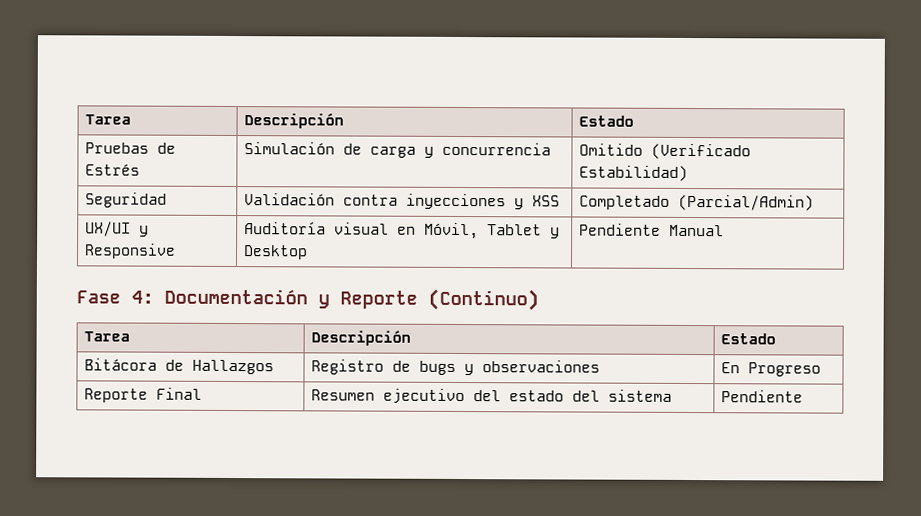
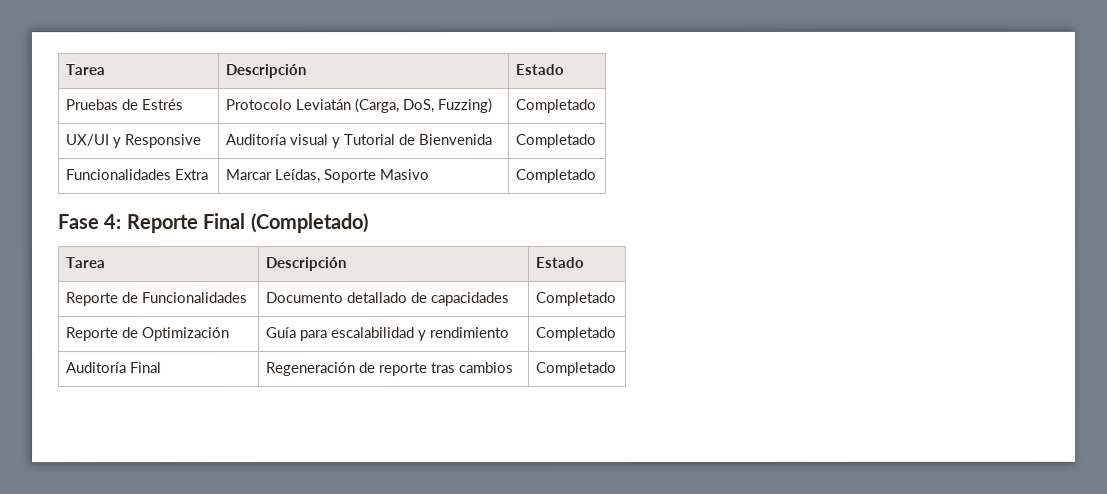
[243,142,551,158] [578,143,751,160] [578,165,688,181] [84,192,167,208] [243,193,560,210] [578,194,814,211] Simulación de carga y concurrencia | Omitido (Verificado Estabilidad) // Seguridad | Validación contra inyecciones y XSS | Completado (Parcial/Admin) -> [225,98,493,114] [515,98,597,114] Protocolo Leviatán (Carga, DoS, Fuzzing) | Completado
[396,222,560,240] [242,245,308,260] [578,223,724,237] [76,288,539,311] [83,331,130,342] [310,330,411,346] [720,333,776,345] [83,358,274,375] [310,359,600,376] [720,362,821,377] [83,387,202,403] [310,388,672,405] [720,390,803,403] en Móvil, Tablet y Desktop | Pendiente Manual // Fase 4: Documentación y Reporte (Continuo) // Tarea | Descripción | Estado // Bitácora de Hallazgos | Registro de bugs y observaciones | En Progreso // Reporte Final | Resumen ejecutivo del estado del sistema | Pendiente -> [331,134,493,149] [515,133,597,149] [65,169,209,181] [225,169,430,184] [515,168,597,184] [57,213,368,234] [66,257,107,269] [266,257,348,272] [536,256,586,269] [66,292,249,307] [266,292,511,307] [536,291,618,307] [66,327,231,342] [266,327,511,342] [536,326,618,342] [66,362,163,374] [266,362,515,377] [536,361,618,377] y Tutorial de Bienvenida | Completado // Funcionalidades Extra | Marcar Leídas, Soporte Masivo | Completado // Fase 4: Reporte Final (Completado) // Tarea | Descripción | Estado // Reporte de Funcionalidades | Documento detallado de capacidades | Completado // Reporte de Optimización | Guía para escalabilidad y rendimiento | Completado // Auditoría Final | Regeneración de reporte tras cambios | Completado

